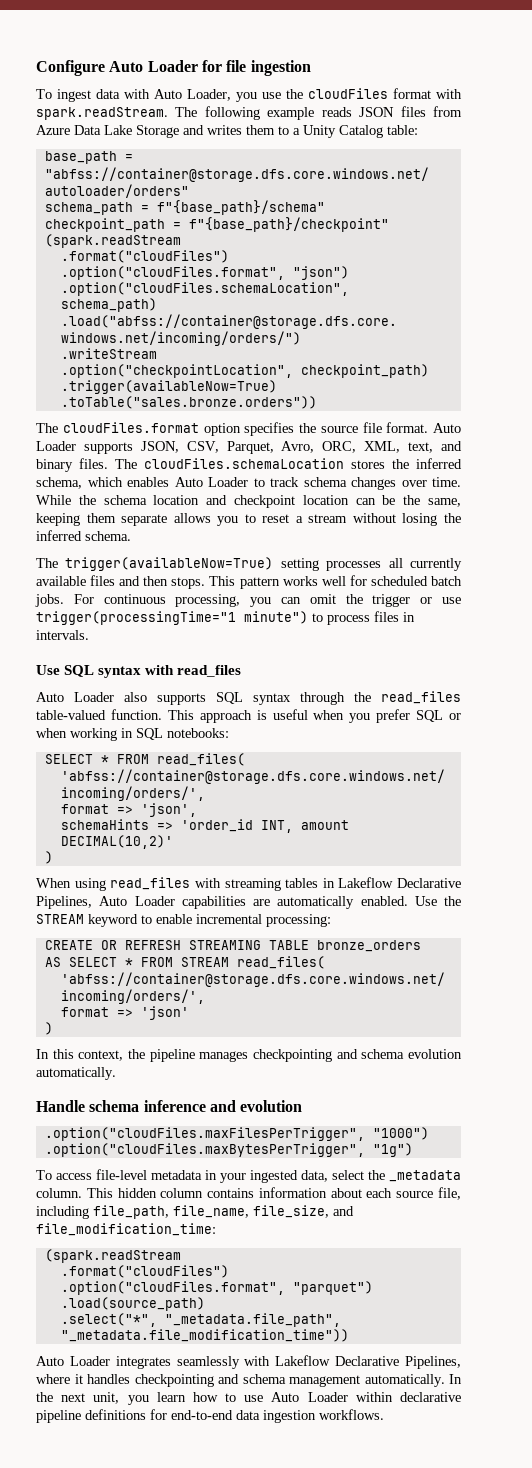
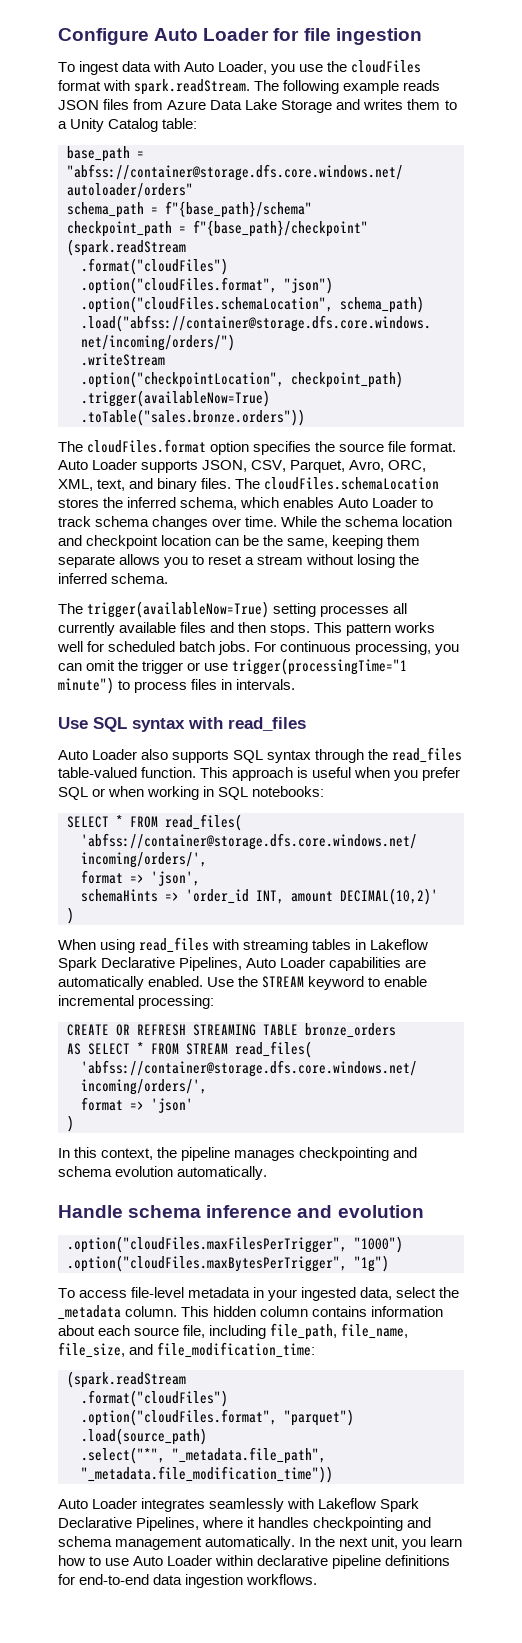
(394, 882) none -> [58,957,97,971] Spark
(331, 1360) none -> [380,1498,420,1512] Spark

